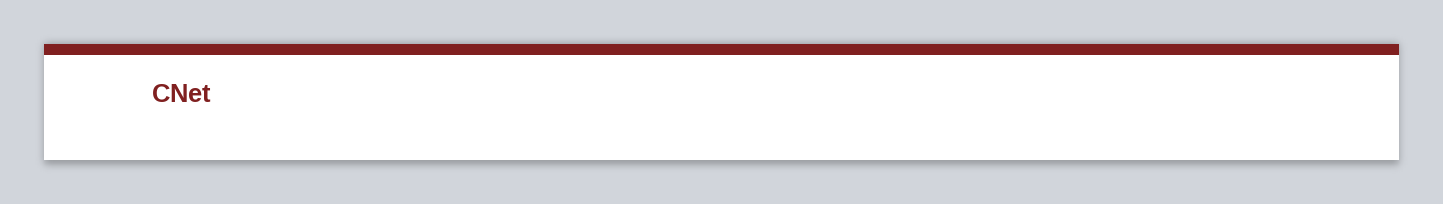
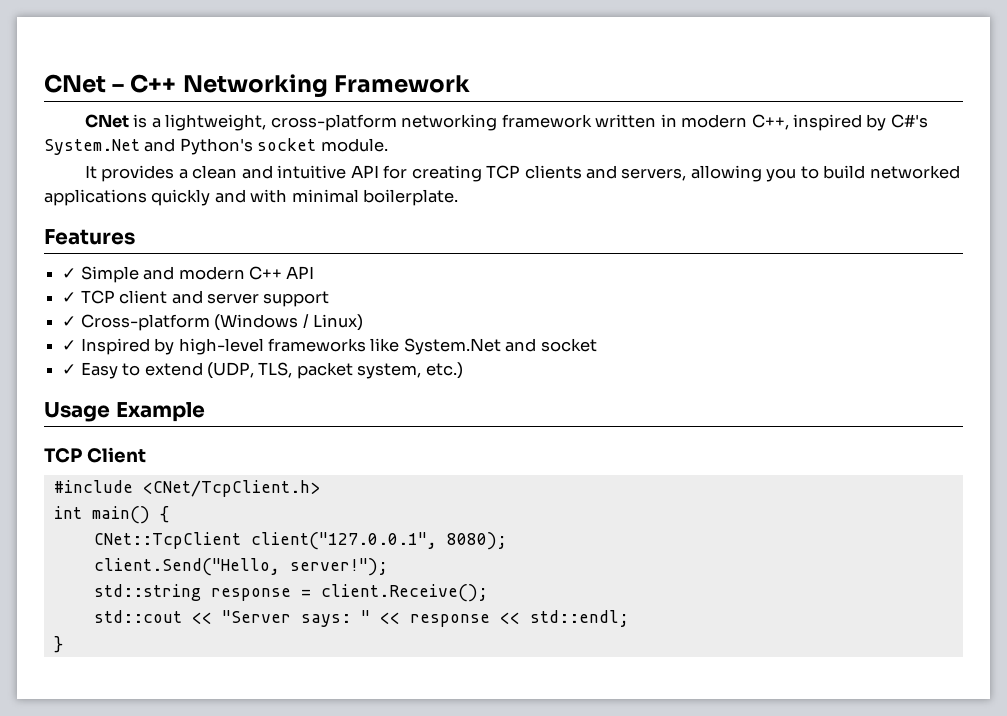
[152,84,211,102] CNet -> [44,74,470,98] [85,114,928,131] [44,138,388,155] [85,165,960,182] [44,189,459,206] [44,229,135,245] [62,266,315,283] [62,290,330,307] [62,314,363,331] [62,338,597,355] [62,362,463,379] [44,402,205,422] [44,447,146,463] [53,480,320,497] [53,506,169,524] [93,532,507,550] [93,558,388,576] [93,584,488,602] [93,610,629,627] [53,636,63,653] CNet – C++ Networking Framework // CNet is a lightweight, cross-platform networking framework written in modern C++, inspired by C#'s System.Net and Python's socket module. // It provides a clean and intuitive API for creating TCP clients and servers, allowing you to build networked applications quickly and with minimal boilerplate. // Features // ✓ Simple and modern C++ API // ✓ TCP client and server support // ✓ Cross-platform (Windows / Linux) // ✓ Inspired by high-level frameworks like System.Net and socket // ✓ Easy to extend (UDP, TLS, packet system, etc.) // Usage Example // TCP Client // #include <CNet/TcpClient.h> // int main() { // CNet::TcpClient client("127.0.0.1", 8080); // client.Send("Hello, server!"); // std::string response = client.Receive(); // std::cout << "Server says: " << response << std::endl; // }

